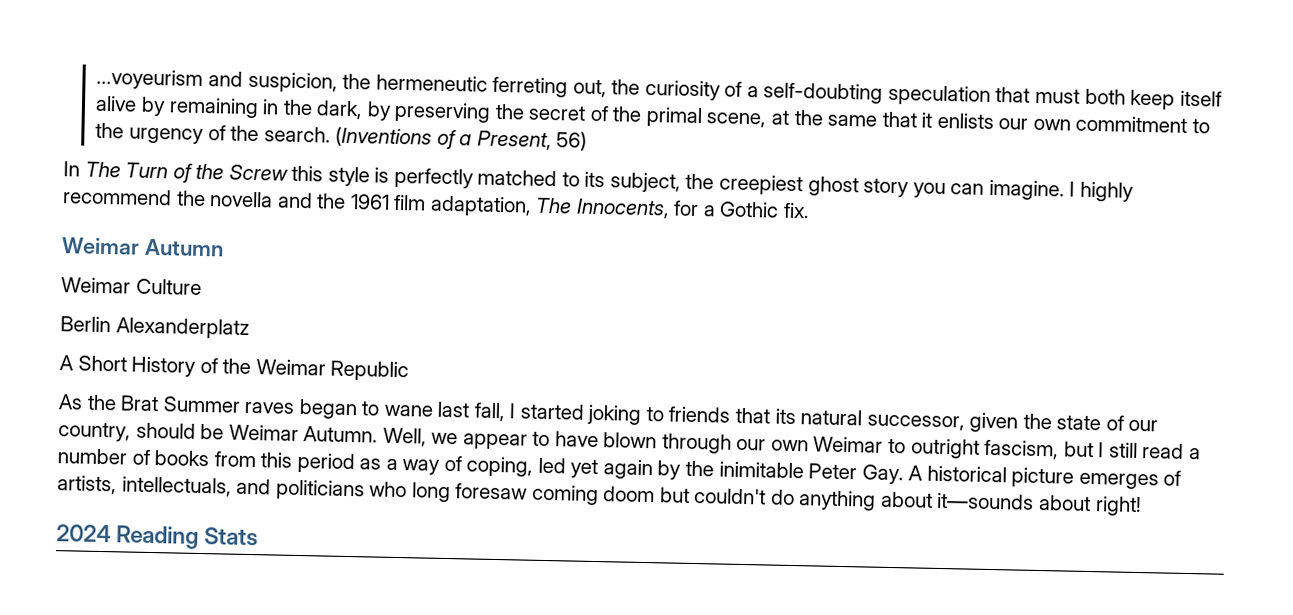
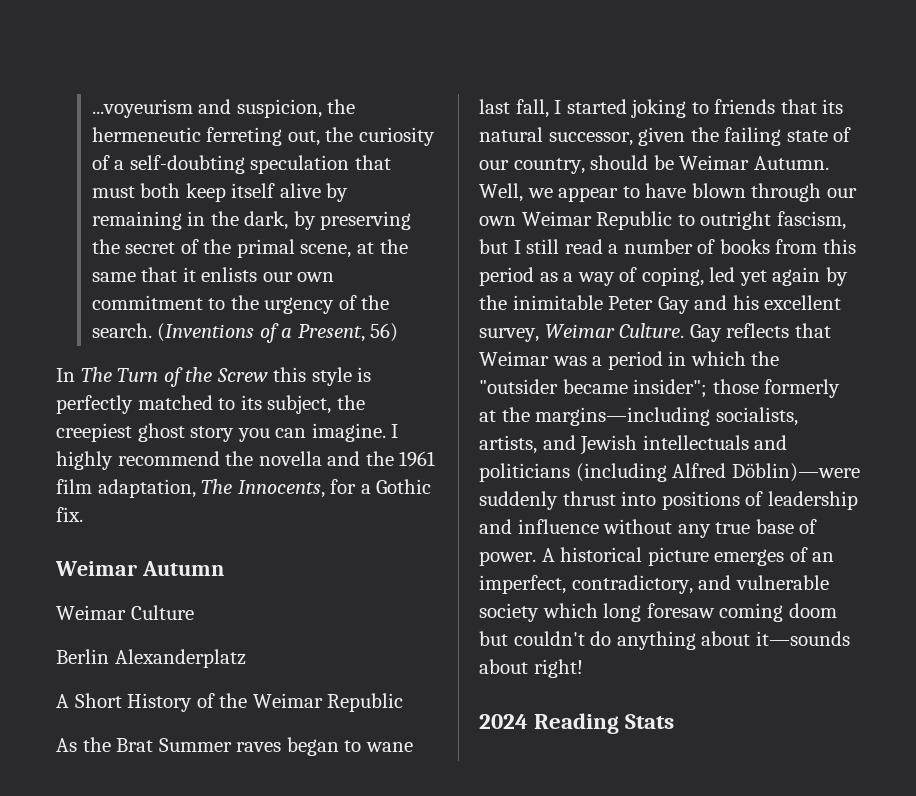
(1052, 421) none -> [724,127,782,146] failing
(884, 444) none -> [596,211,673,230] Republic
[861,464,904,485] Gay. -> [657,295,842,314] [479,323,831,342] [479,351,780,370] [479,379,841,398] [479,407,798,426] [479,435,788,455] [479,463,860,482] [479,491,858,510] [479,519,818,538] [479,551,536,566] Gay and his excellent survey, Weimar Culture. Gay reflects that Weimar was a period in which the "outsider became insider"; those formerly at the margins—including socialists, artists, and Jewish intellectuals and politicians (including Alfred Döblin)—were suddenly thrust into positions of leadership and influence without any true base of power.
[57,475,408,501] artists, intellectuals, and politicians who -> [812,552,835,562] [479,575,829,594] [479,603,598,622] an imperfect, contradictory, and vulnerable society which

